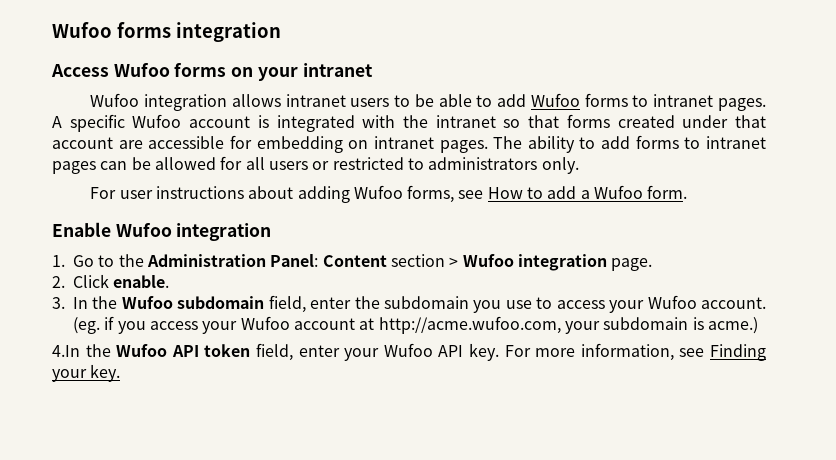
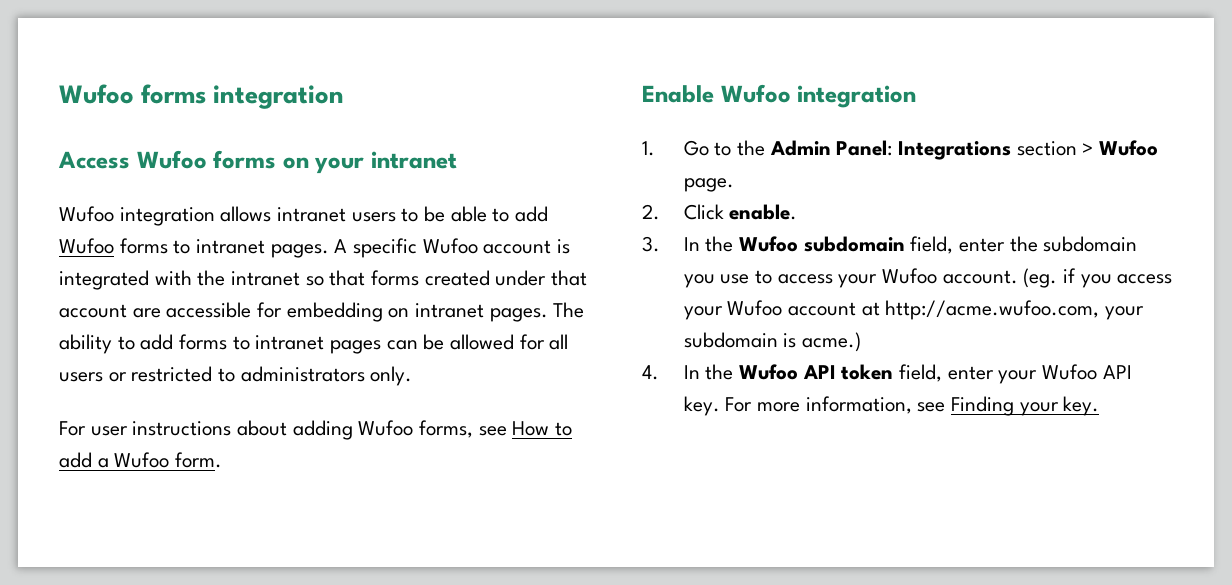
[146,254,387,267] Administration Panel: Content -> [769,140,1012,160] Admin Panel: Integrations
[517,254,607,271] integration -> (1159, 148) none
[52,345,80,357] 4.In -> [642,365,700,380] 4. In

